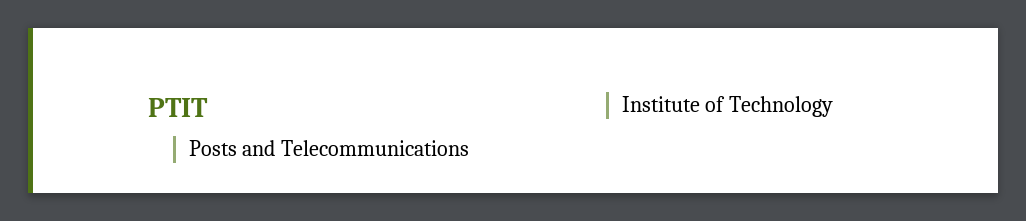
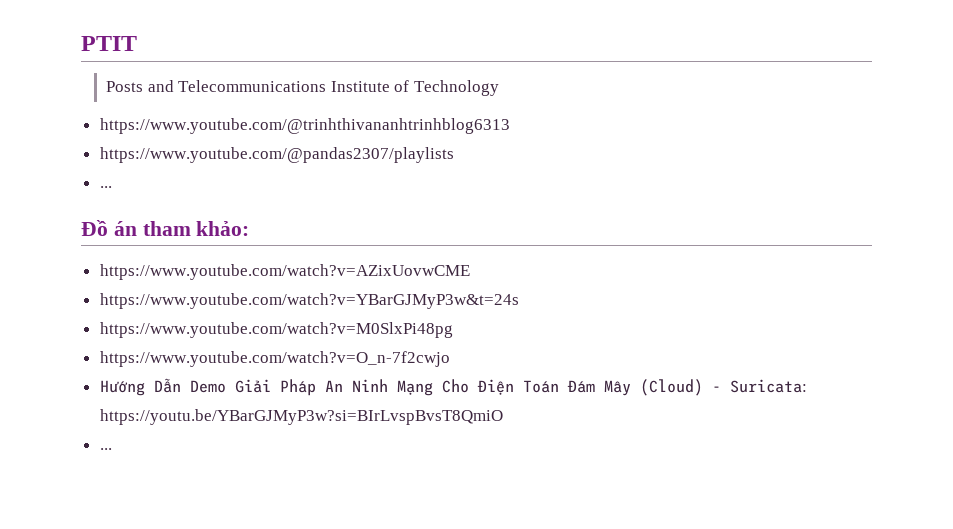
(834, 106) none -> [99,118,510,134] [99,147,454,163] [99,186,112,188] [81,220,250,236] [99,264,470,280] [99,293,519,309] [99,322,453,338] [99,351,450,367] [99,378,807,396] [99,409,503,425] [99,448,112,450] // https://www.youtube.com/@trinhthivananhtrinhblog6313 // https://www.youtube.com/@pandas2307/playlists // ... // Đồ án tham khảo: // https://www.youtube.com/watch?v=AZixUovwCME // https://www.youtube.com/watch?v=YBarGJMyP3w&t=24s // https://www.youtube.com/watch?v=M0SlxPi48pg // https://www.youtube.com/watch?v=O_n-7f2cwjo // Hướng Dẫn Demo Giải Pháp An Ninh Mạng Cho Điện Toán Đám Mây (Cloud) - Suricata: https://youtu.be/YBarGJMyP3w?si=BIrLvspBvsT8QmiO // ...

